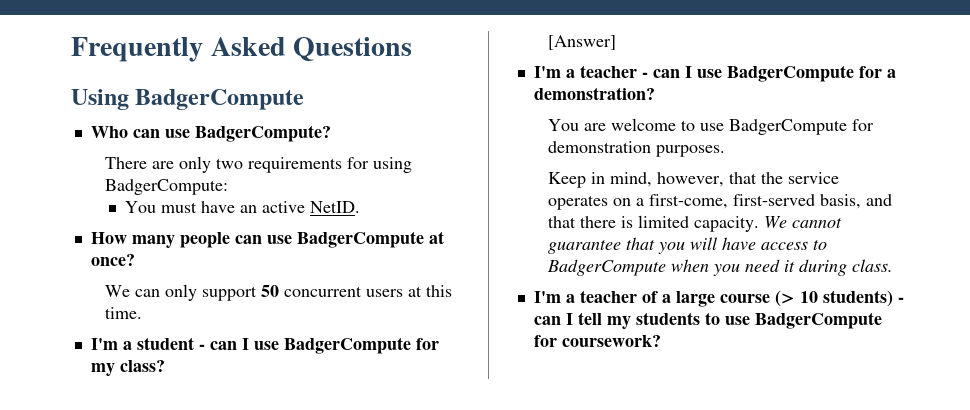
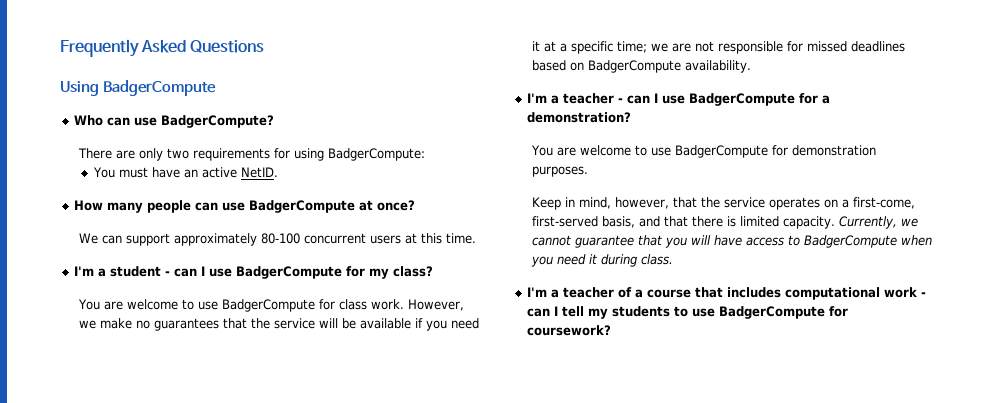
[165,284,280,301] only support 50 -> [126,233,301,246] support approximately 80-100
[548,35,617,50] [Answer] -> [78,299,465,312] [79,318,480,331] [532,41,906,54] [532,60,752,73] You are welcome to use BadgerCompute for class work. However, we make no guarantees that the service will be available if you need it at a specific time; we are not responsible for missed deadlines based on BadgerCompute availability.
[764,216,788,228] We -> [839,216,919,229] Currently, we
[675,290,893,307] large course (> 10 students) -> [647,287,918,300] course that includes computational work

